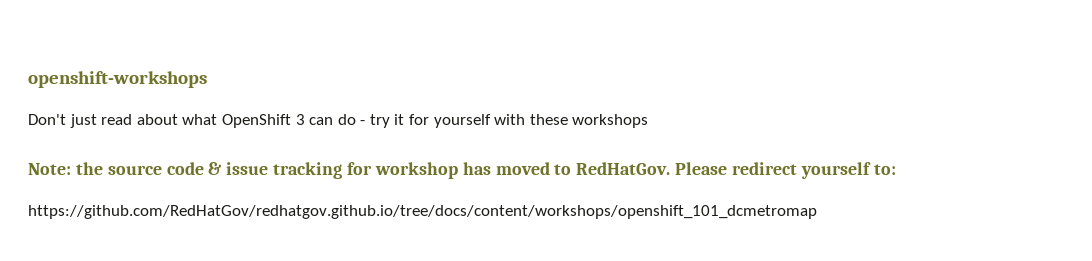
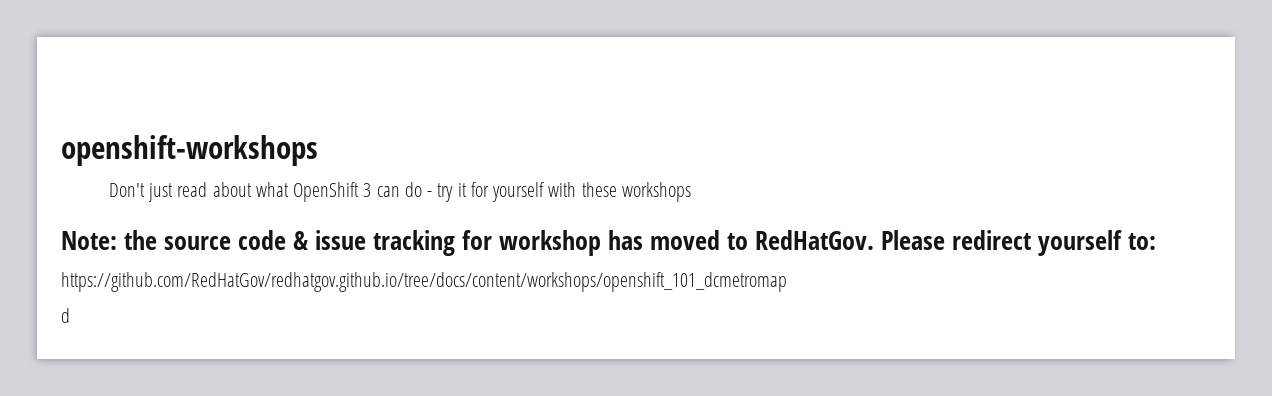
(817, 212) none -> [61,308,70,323] // d

